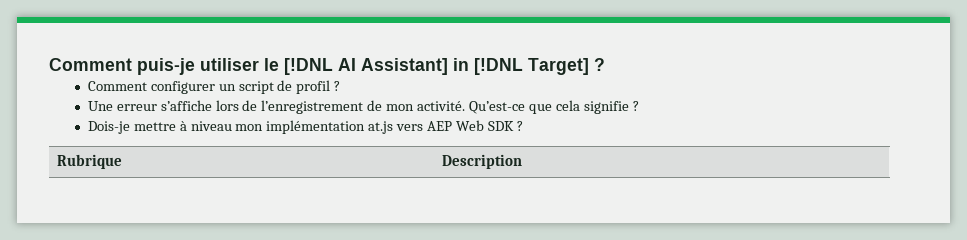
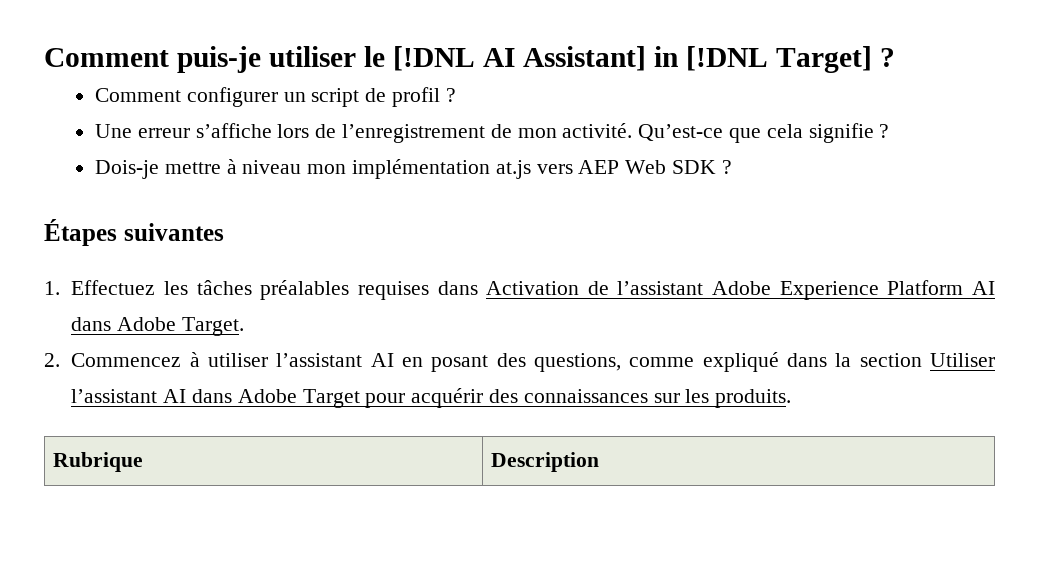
(523, 126) none -> [44,219,224,246] [44,280,996,300] [71,317,244,336] [44,352,995,372] [71,388,792,408] // Étapes suivantes // 1. Effectuez les tâches préalables requises dans Activation de l’assistant Adobe Experience Platform AI dans Adobe Target. // 2. Commencez à utiliser l’assistant AI en posant des questions, comme expliqué dans la section Utiliser l’assistant AI dans Adobe Target pour acquérir des connaissances sur les produits.

